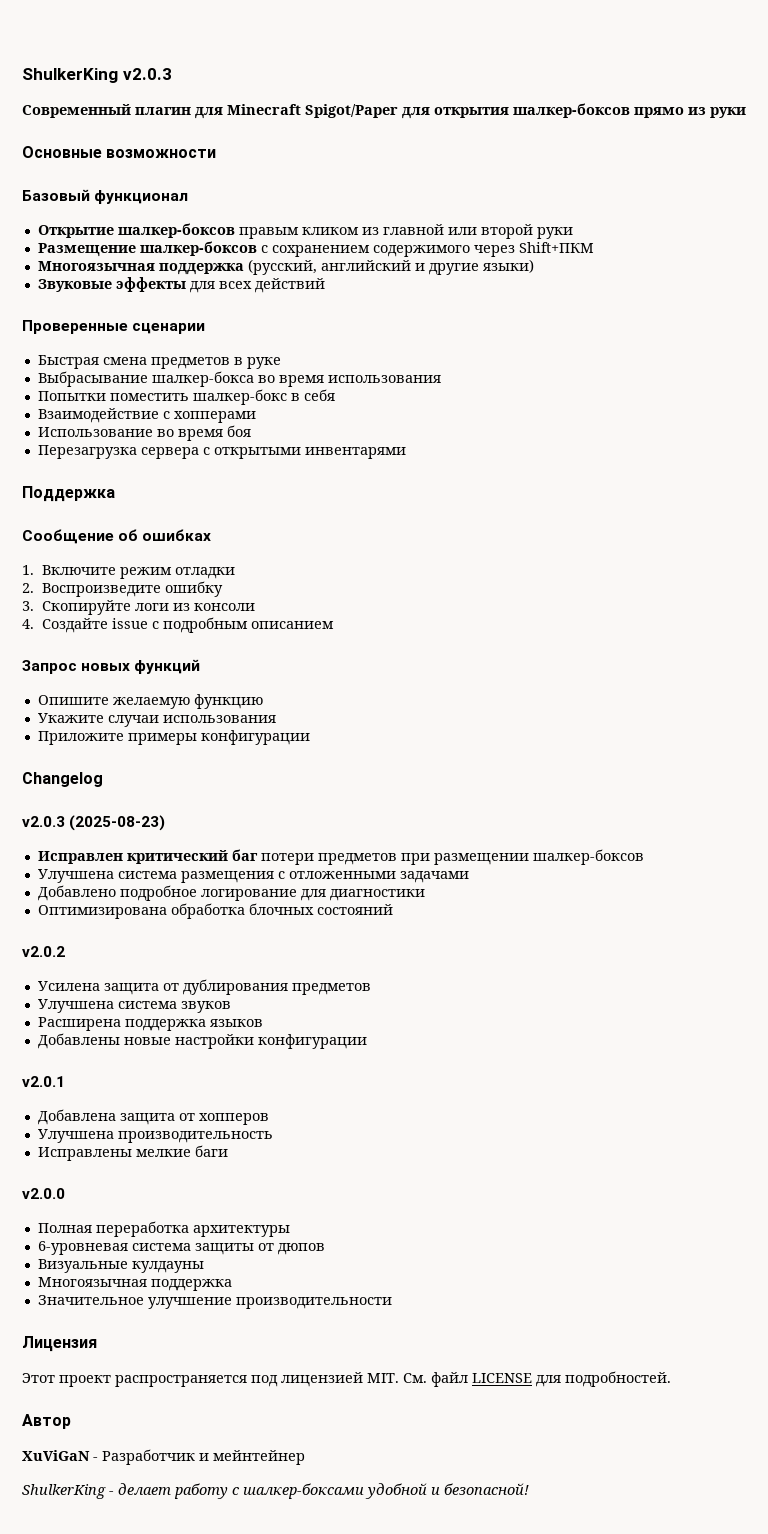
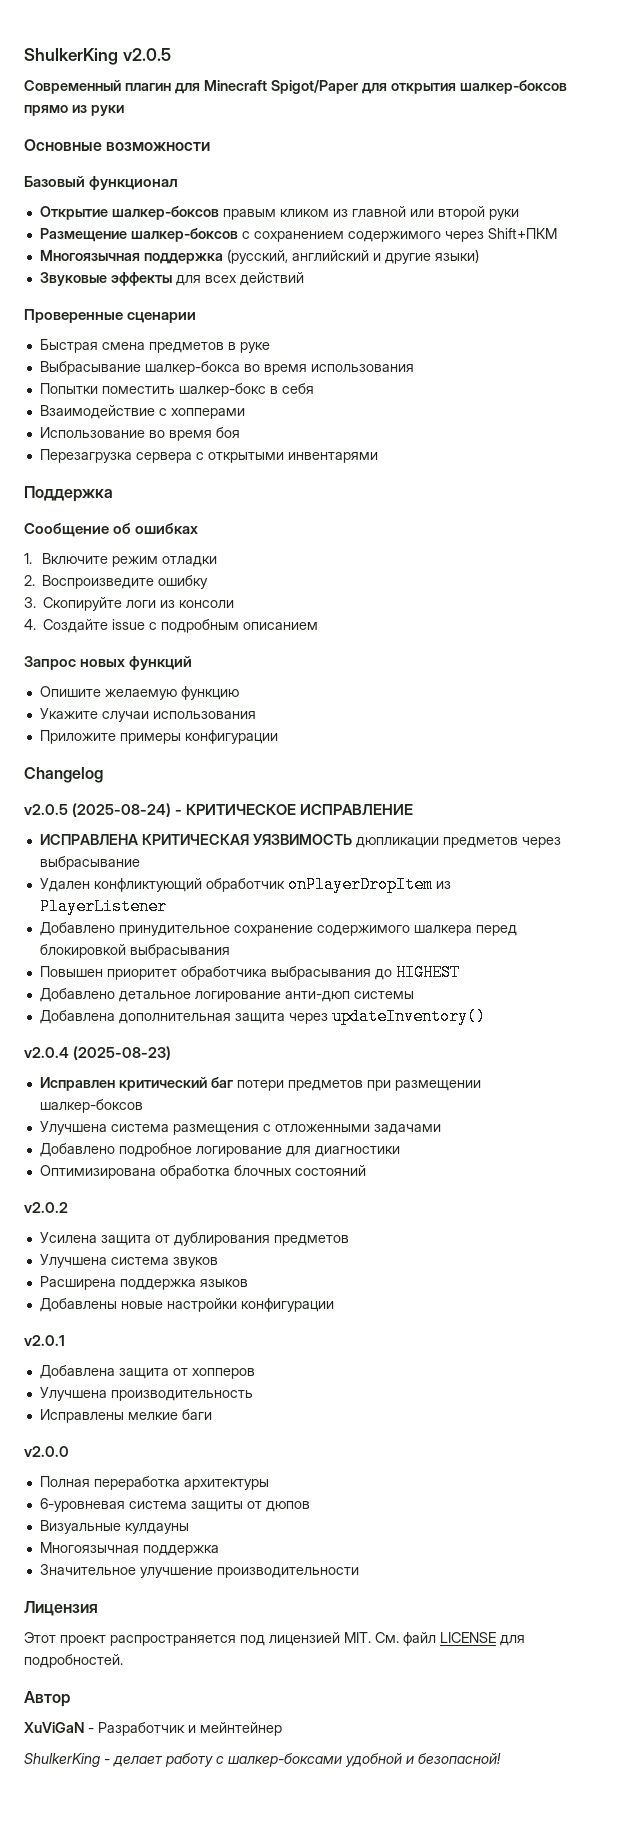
[22,68,172,83] ShulkerKing v2.0.3 -> [24,48,171,65] ShulkerKing v2.0.5
[22,816,65,827] v2.0.3 -> [24,803,414,817] [39,834,561,848] [39,856,140,870] [39,876,451,893] [39,898,167,915] [39,922,517,936] [39,944,230,958] [39,964,460,981] [39,988,414,1002] [39,1008,486,1025] [24,1047,69,1058] v2.0.5 (2025-08-24) - КРИТИЧЕСКОЕ ИСПРАВЛЕНИЕ // ИСПРАВЛЕНА КРИТИЧЕСКАЯ УЯЗВИМОСТЬ дюпликации предметов через выбрасывание // Удален конфликтующий обработчик onPlayerDropItem из PlayerListener // Добавлено принудительное сохранение содержимого шалкера перед блокировкой выбрасывания // Повышен приоритет обработчика выбрасывания до HIGHEST // Добавлено детальное логирование анти-дюп системы // Добавлена дополнительная защита через updateInventory() // v2.0.4

